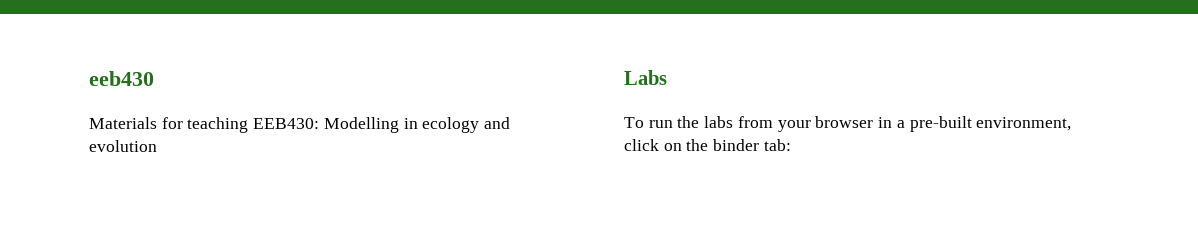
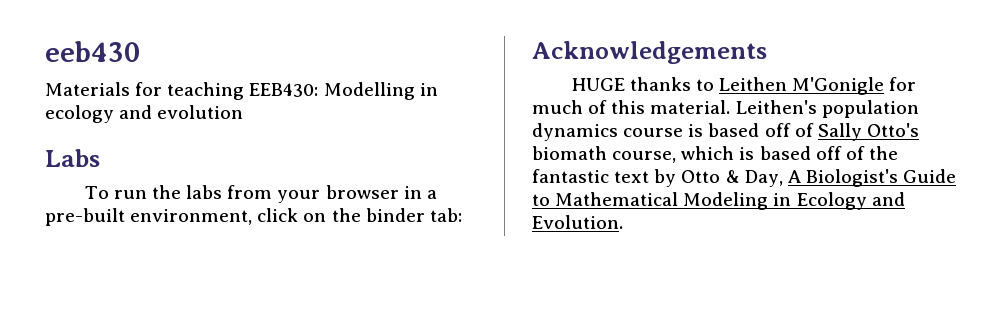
(791, 145) none -> [532,41,767,64] [571,77,917,95] [532,100,919,118] [532,123,919,141] [532,146,898,163] [532,169,957,187] [532,192,905,210] [532,215,623,229] // Acknowledgements // HUGE thanks to Leithen M'Gonigle for much of this material. Leithen's population dynamics course is based off of Sally Otto's biomath course, which is based off of the fantastic text by Otto & Day, A Biologist's Guide to Mathematical Modeling in Ecology and Evolution.

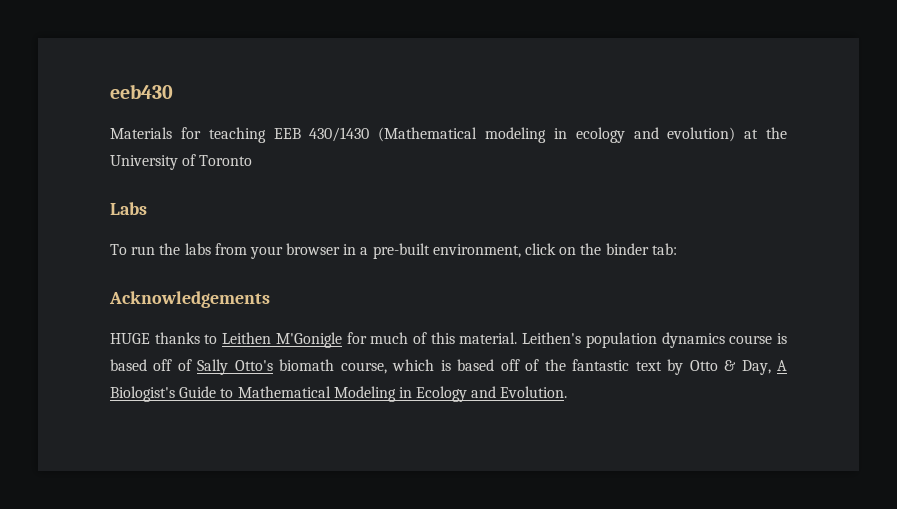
[249,82,438,100] [45,105,244,123] EEB430: Modelling in ecology and evolution -> [273,127,788,143] [110,154,253,170] EEB 430/1430 (Mathematical modeling in ecology and evolution) at the University of Toronto

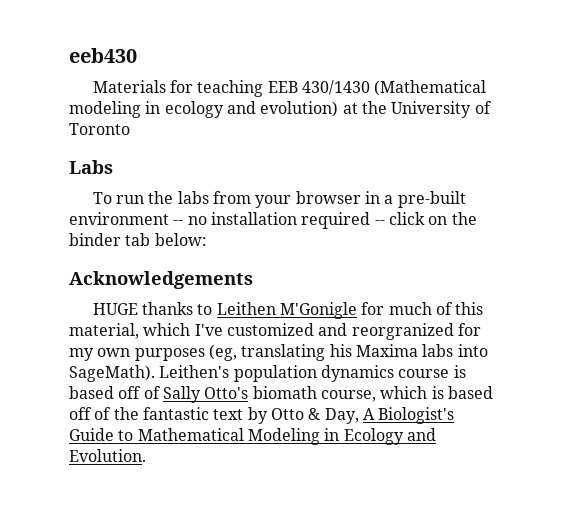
[432,244,521,258] environment, -> [69,212,385,229] environment -- no installation required --
[651,243,677,255] tab: -> [125,233,207,246] tab below:
[459,332,518,344] material. -> [69,323,481,340] [69,344,488,361] [69,365,155,382] material, which I've customized and reorgranized for my own purposes (eg, translating his Maxima labs into SageMath).

